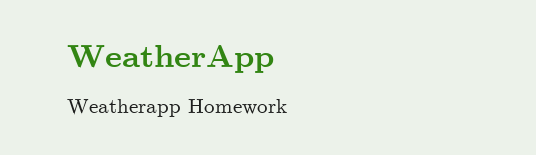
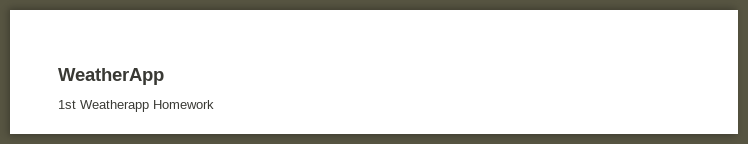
(274, 59) none -> [58,100,76,109] 1st

